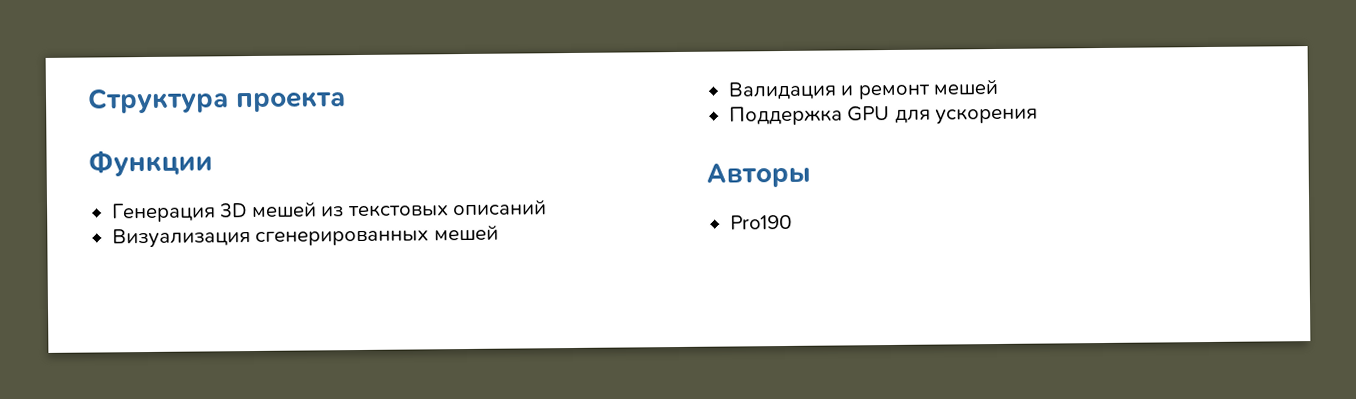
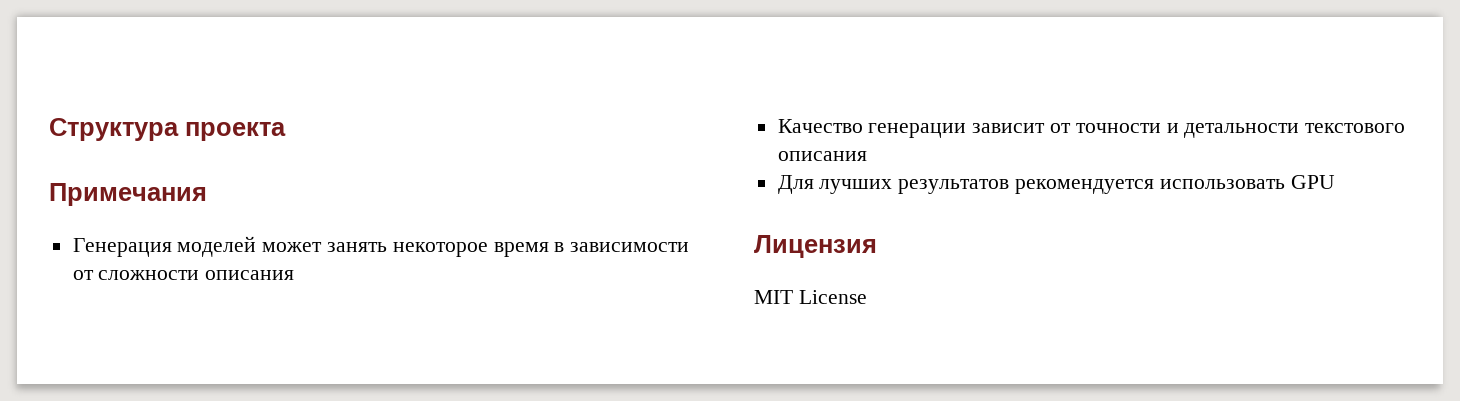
[88,149,213,177] Функции -> [49,183,207,206] Примечания
[220,199,548,218] [111,224,499,249] [727,78,1000,100] [728,105,1039,126] [706,162,811,188] [729,214,792,230] 3D мешей из текстовых описаний // Визуализация сгенерированных мешей // Валидация и ремонт мешей // Поддержка GPU для ускорения // Авторы // Pro190 -> [177,236,690,257] [72,270,295,280] [777,119,1406,138] [777,151,867,161] [777,175,1335,194] [754,235,877,258] [754,290,867,304] моделей может занять некоторое время в зависимости от сложности описания // Качество генерации зависит от точности и детальности текстового описания // Для лучших результатов рекомендуется использовать GPU // Лицензия // MIT License

